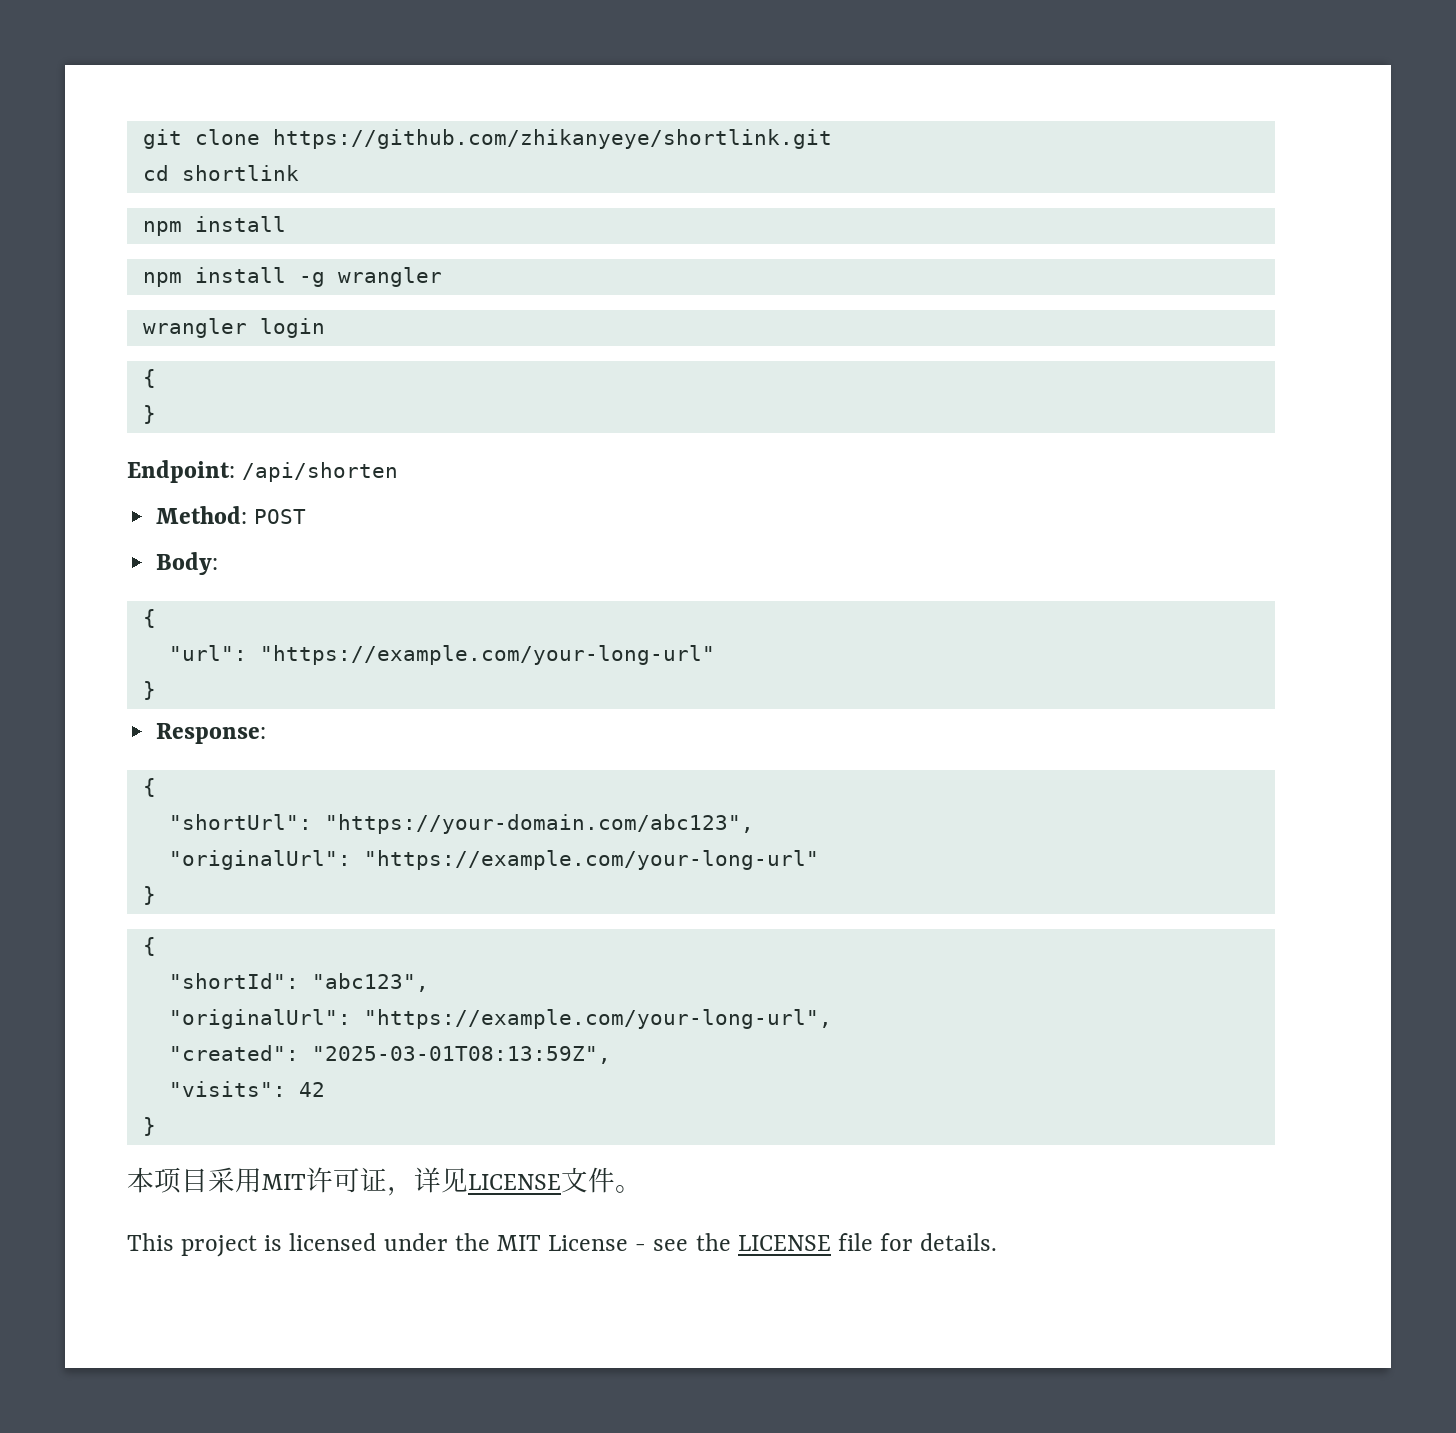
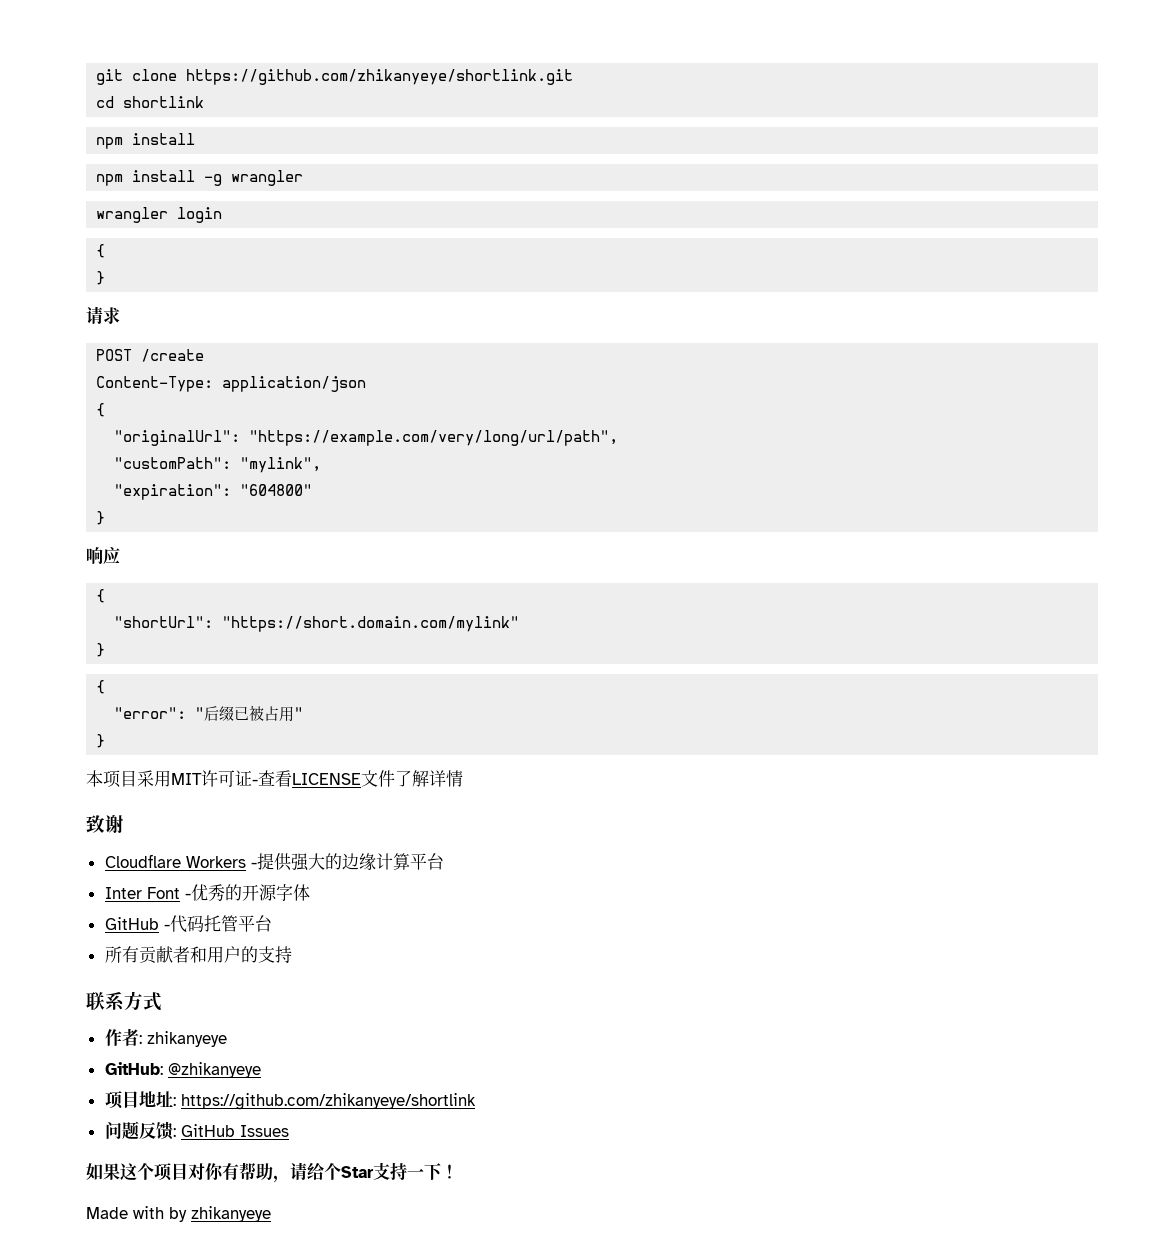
[127,460,399,483] [156,506,307,524] [156,552,219,575] [142,609,156,628] [168,645,715,665] [142,681,156,700] [156,723,267,744] Endpoint: /api/shorten // Method: POST // Body: // { // "url": "https://example.com/your-long-url" // } // Response: -> [86,306,120,325] [96,349,205,362] [96,376,367,392] [96,403,106,417] [114,430,619,446] [114,457,322,473] [114,484,313,500] [96,511,106,525] [86,547,120,565] 请求 // POST /create // Content-Type: application/json // { // "originalUrl": "https://example.com/very/long/url/path", // "customPath": "mylink", // "expiration": "604800" // } // 响应
[324,814,754,834] [168,850,819,870] "https://your-domain.com/abc123", // "originalUrl": "https://example.com/your-long-url" -> [222,616,520,632] "https://short.domain.com/mylink"
[168,973,429,992] [168,1009,832,1029] [168,1045,611,1064] [168,1081,325,1097] "shortId": "abc123", // "originalUrl": "https://example.com/your-long-url", // "created": "2025-03-01T08:13:59Z", // "visits": 42 -> [114,705,304,722] "error": "后缀已被占用"
[387,1167,642,1196] [127,1233,998,1257] ，详见LICENSE文件。 // This project is licensed under the MIT License - see the LICENSE file for details. -> [252,770,463,787] [86,815,124,833] [104,853,444,871] [104,884,310,902] [104,915,272,933] [104,946,292,964] [86,991,162,1011] [104,1028,227,1047] [104,1062,261,1078] [104,1091,476,1110] [104,1121,289,1140] [86,1162,458,1183] [86,1206,271,1222] -查看LICENSE文件了解详情 // 致谢 // Cloudflare Workers -提供强大的边缘计算平台 // Inter Font -优秀的开源字体 // GitHub -代码托管平台 // 所有贡献者和用户的支持 // 联系方式 // 作者: zhikanyeye // GitHub: @zhikanyeye // 项目地址: https://github.com/zhikanyeye/shortlink // 问题反馈: GitHub Issues // 如果这个项目对你有帮助，请给个Star支持一下！ // Made with by zhikanyeye

